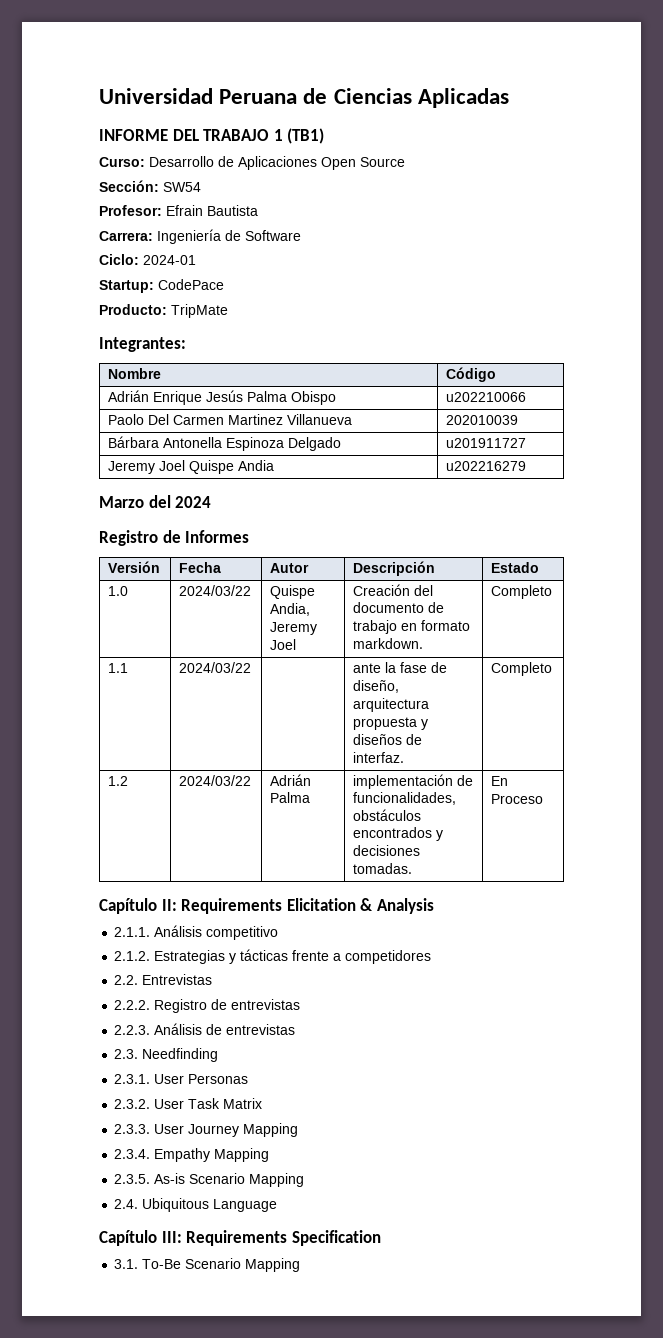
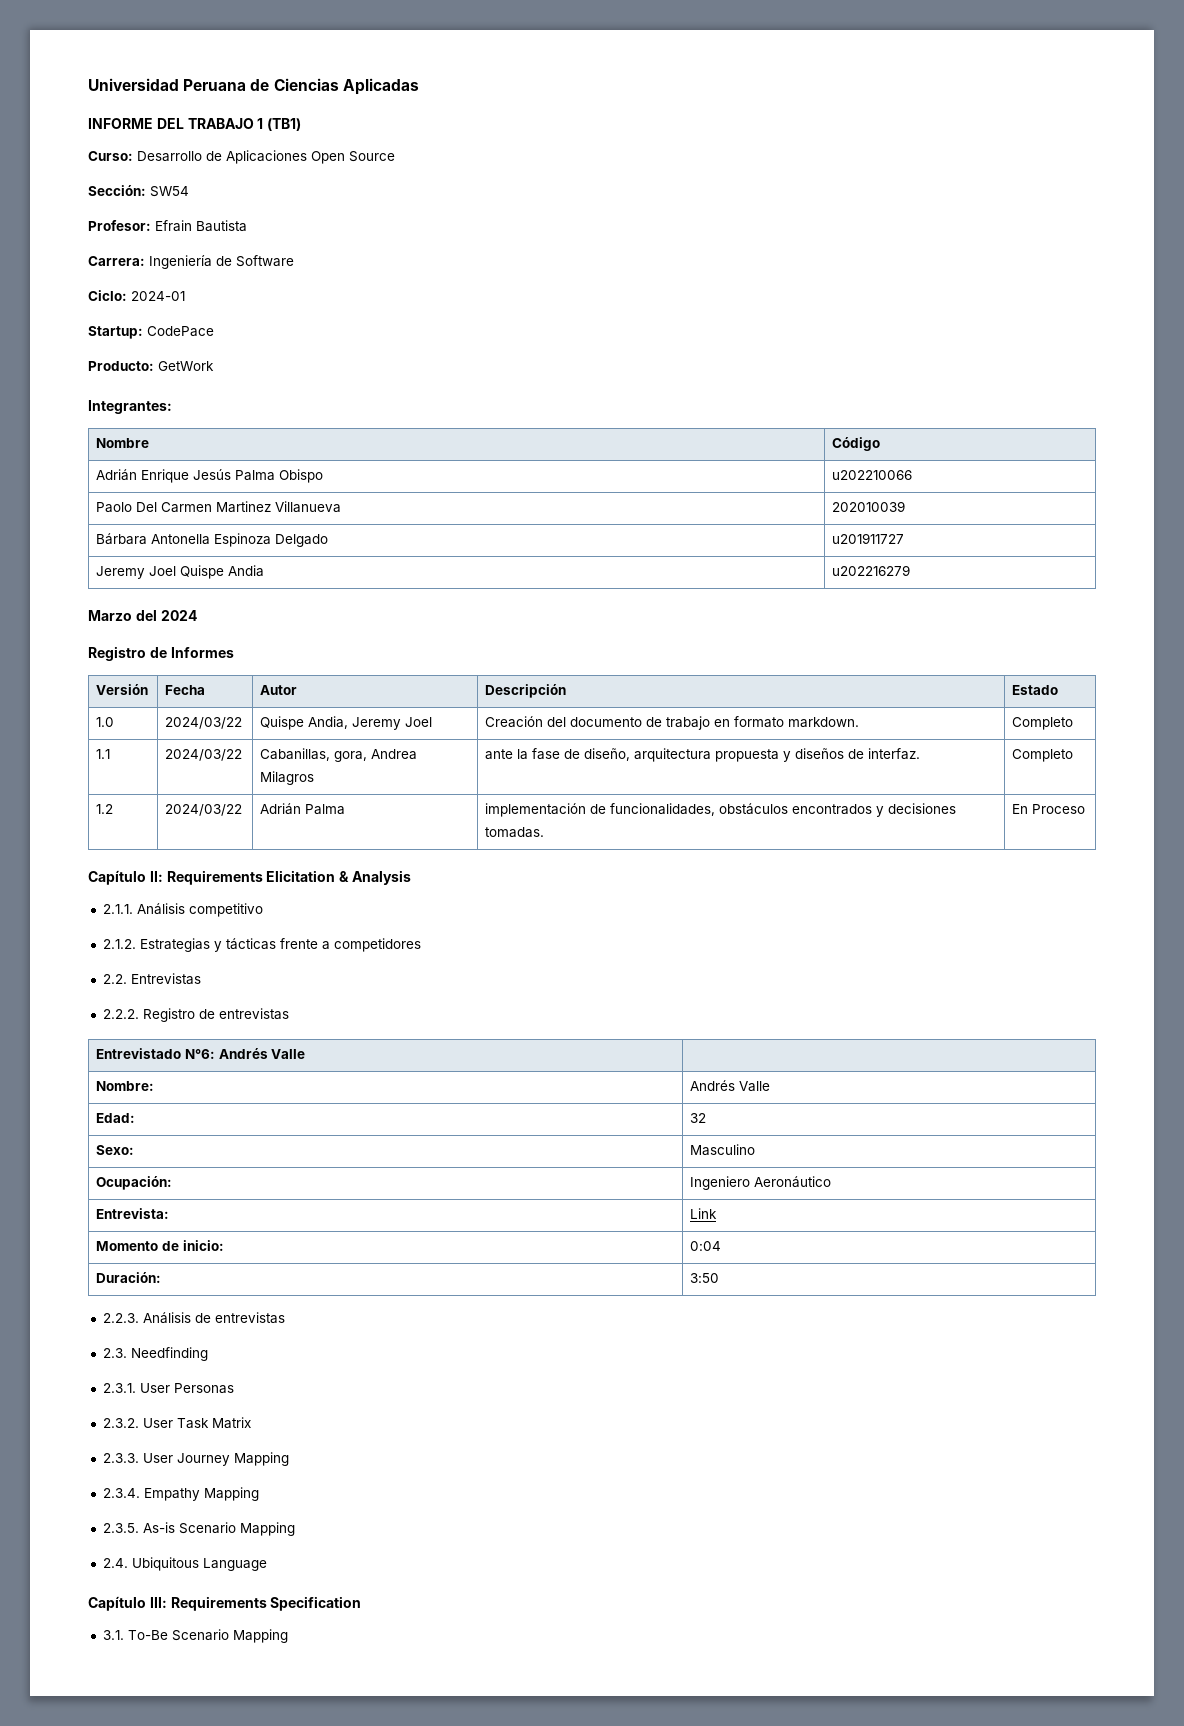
[171,304,228,318] TripMate -> [158,361,214,371] GetWork
(252, 667) none -> [260,748,418,762] [260,771,315,785] Cabanillas, gora, Andrea Milagros
(301, 1004) none -> [96,1048,306,1059] [96,1081,155,1091] [690,1080,771,1092] [96,1113,136,1123] [690,1113,707,1123] [96,1145,135,1155] [690,1144,756,1156] [96,1176,173,1190] [690,1176,832,1190] [96,1208,170,1219] [690,1208,718,1219] [96,1240,225,1251] [690,1241,722,1251] [96,1272,162,1283] [690,1273,720,1283] // Entrevistado N°6: Andrés Valle | // Nombre: | Andrés Valle // Edad: | 32 // Sexo: | Masculino // Ocupación: | Ingeniero Aeronáutico // Entrevista: | Link // Momento de inicio: | 0:04 // Duración: | 3:50

